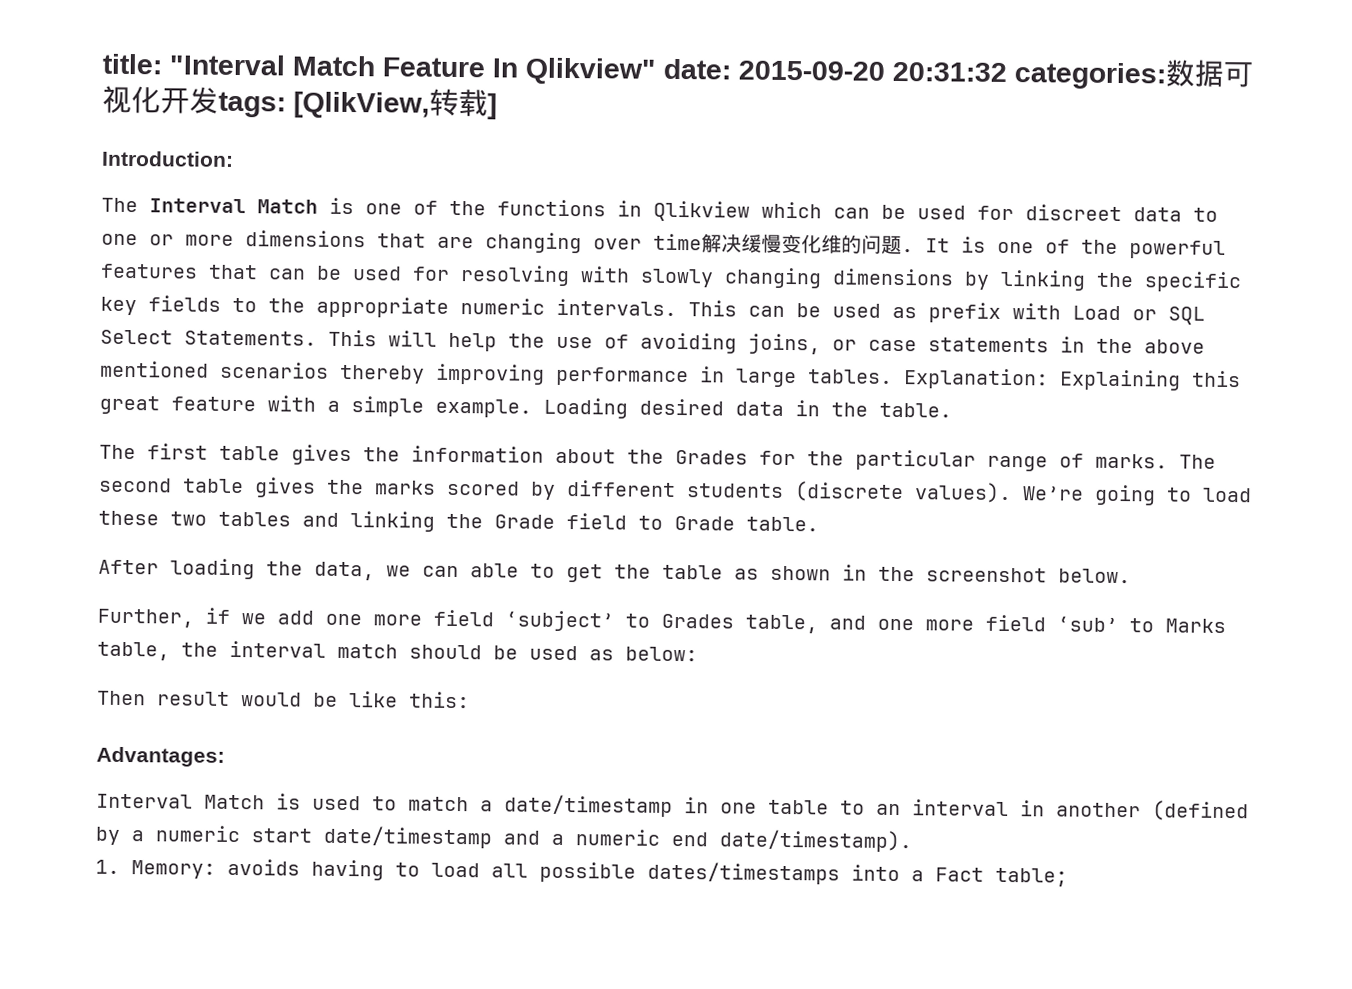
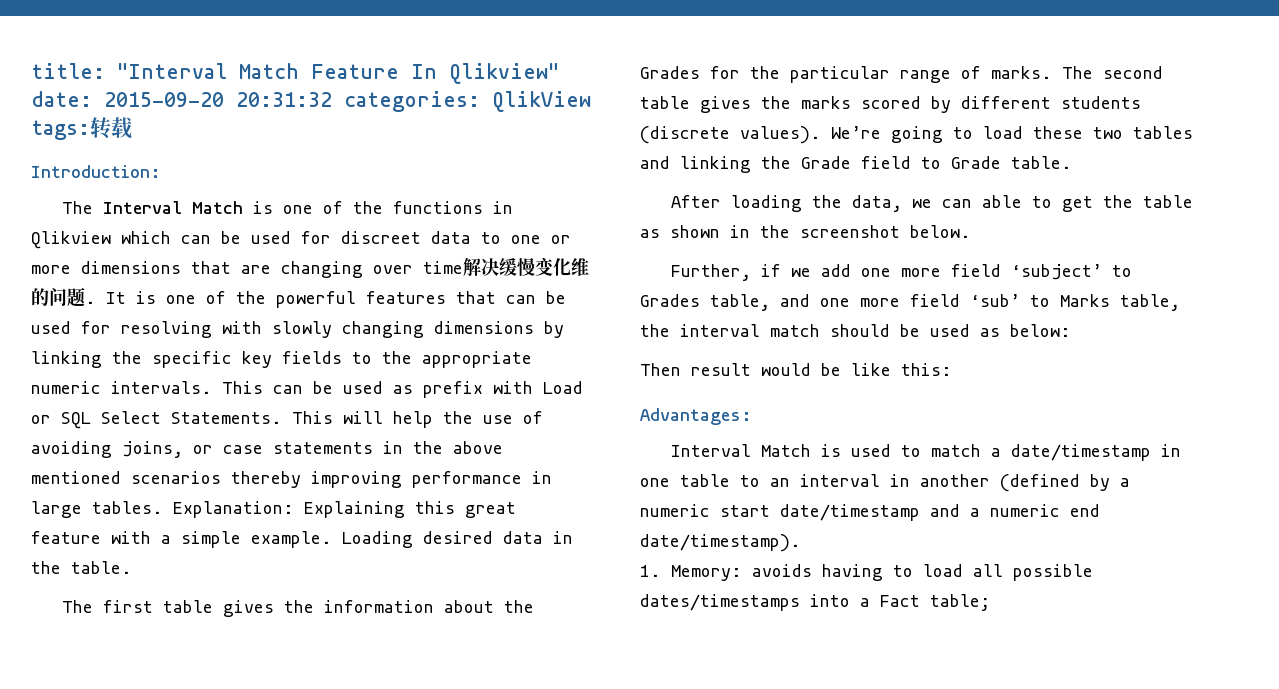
[1165,59,1253,88] [102,85,430,119] 数据可视化开发tags: [QlikView, -> [492,91,591,112] [31,120,90,140] QlikView tags:
[487,93,497,120] ] -> (133, 128) none

